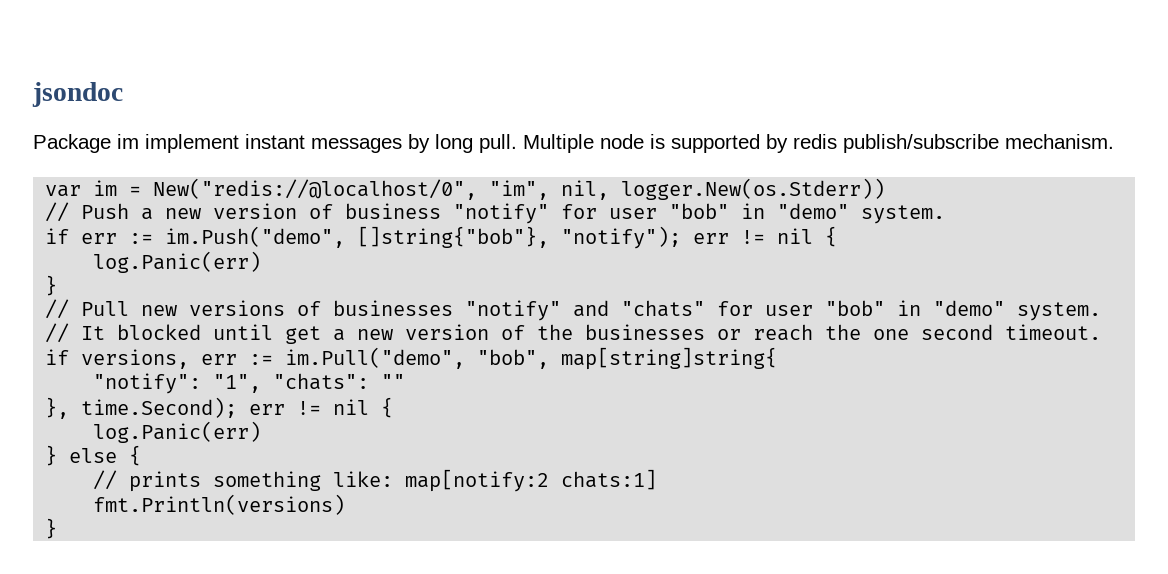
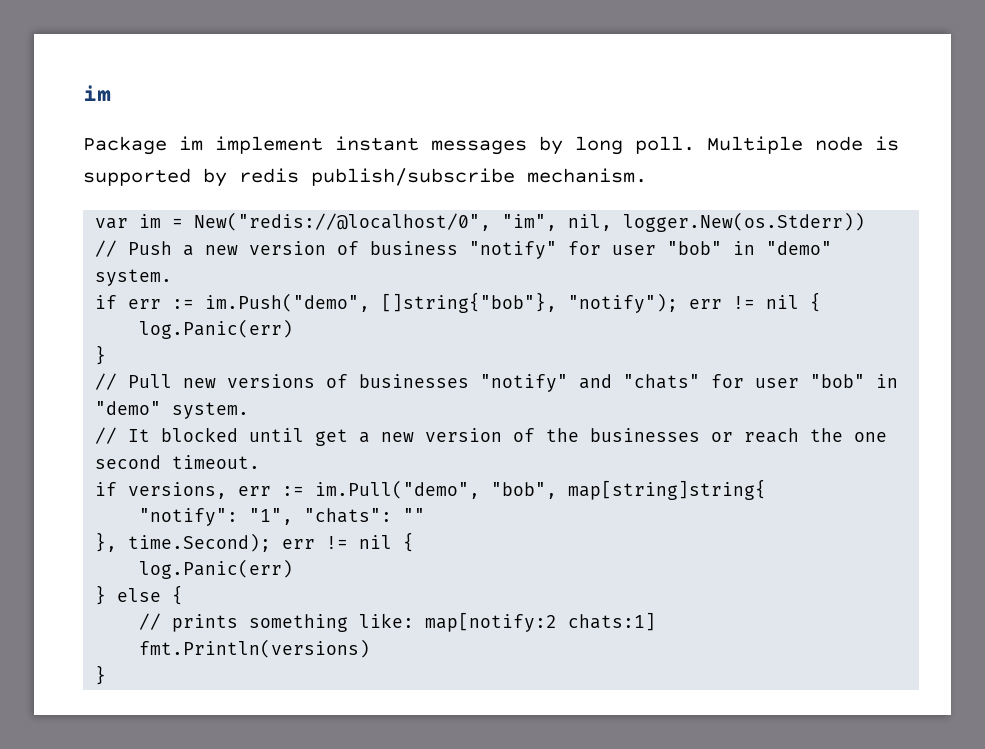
[32,82,123,107] jsondoc -> [83,85,111,101] im
[479,134,517,153] pull. -> [635,136,695,154] poll.

